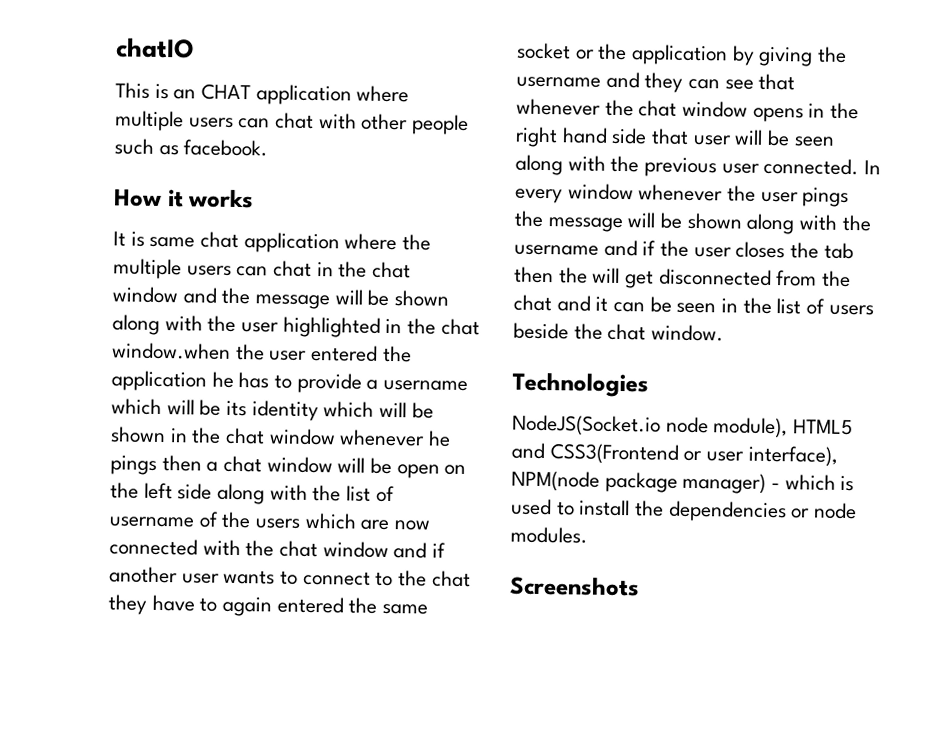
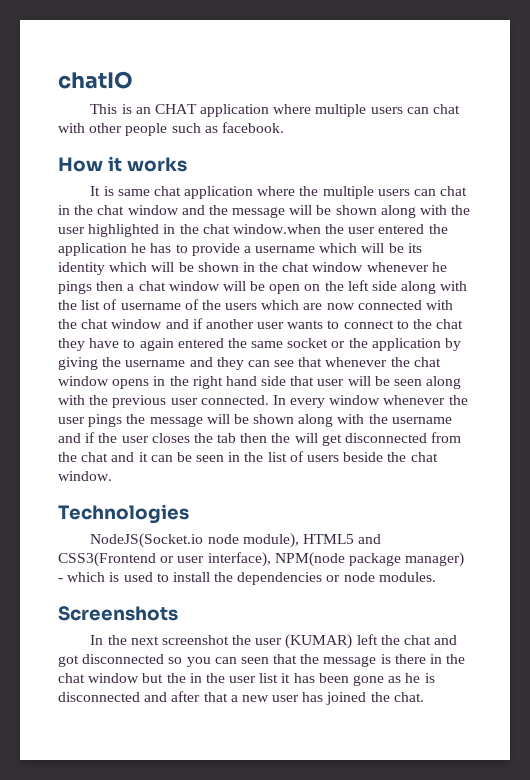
(640, 586) none -> [90,634,458,649] [58,654,466,667] [58,673,435,686] [58,691,424,705] // In the next screenshot the user (KUMAR) left the chat and got disconnected so you can seen that the message is there in the chat window but the in the user list it has been gone as he is disconnected and after that a new user has joined the chat.

